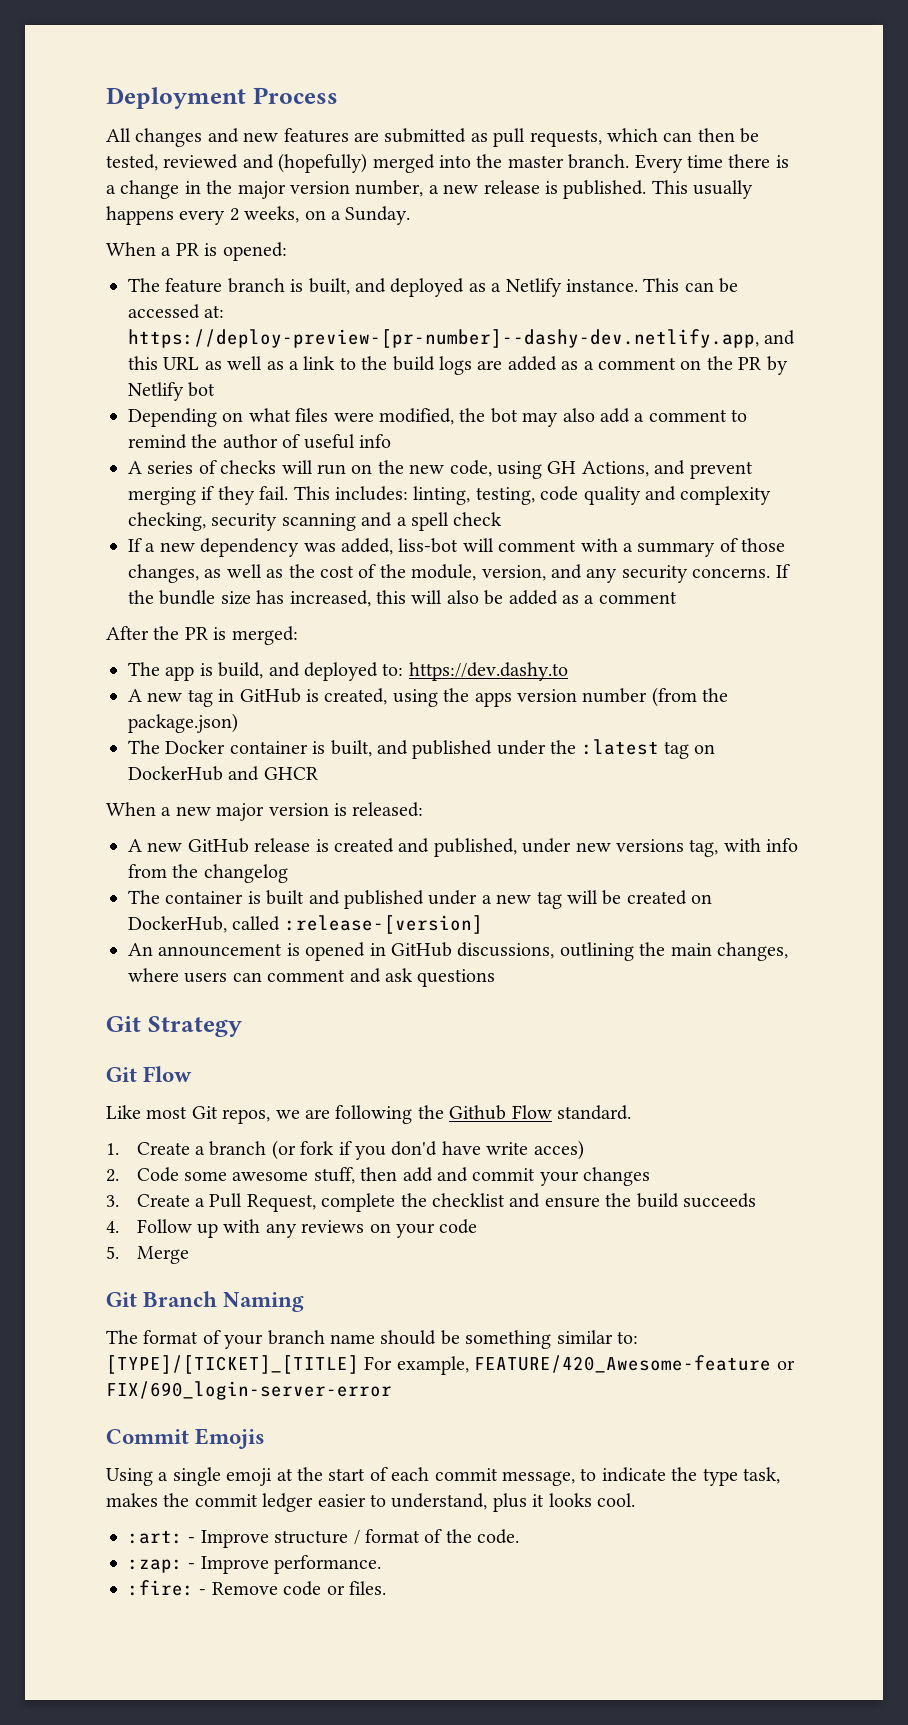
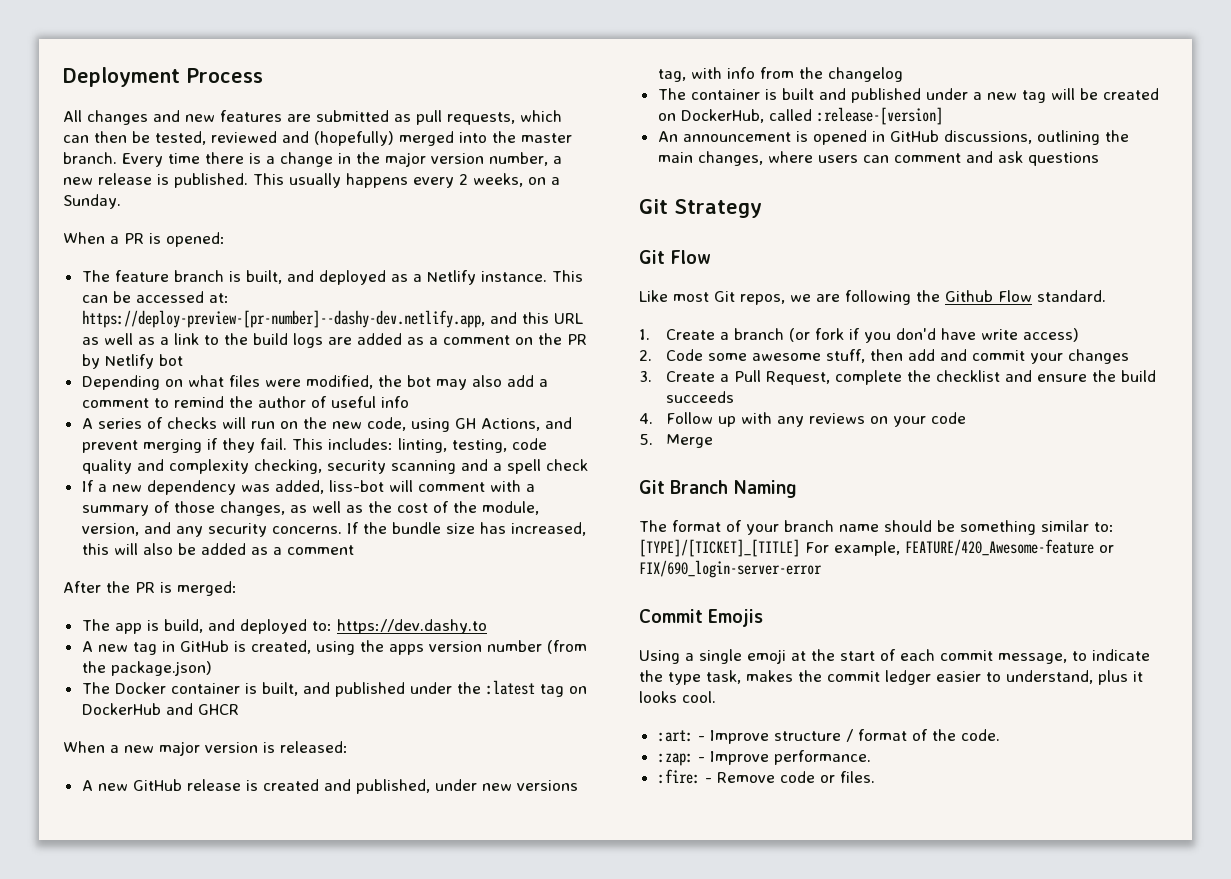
[533,1140,584,1160] acces) -> [1023,328,1080,342] access)

